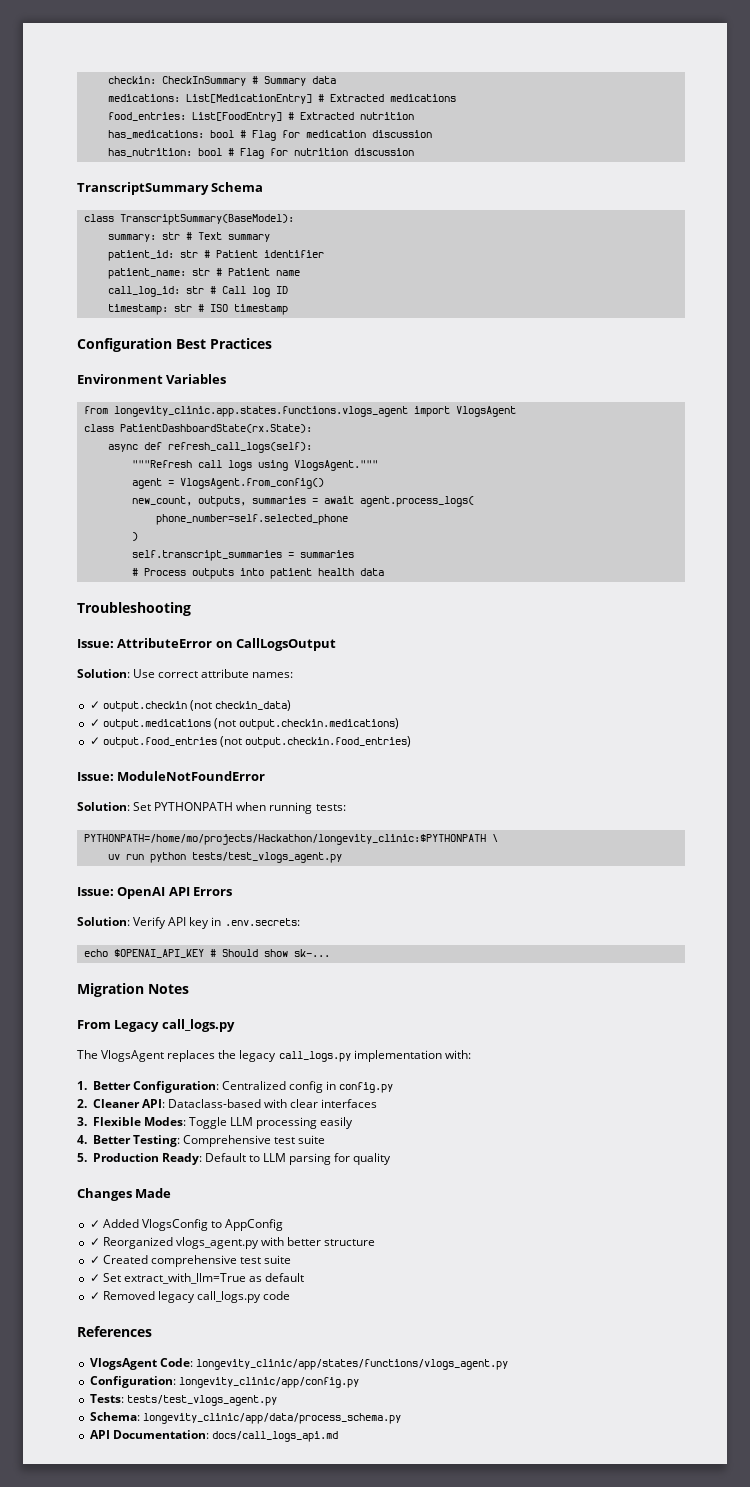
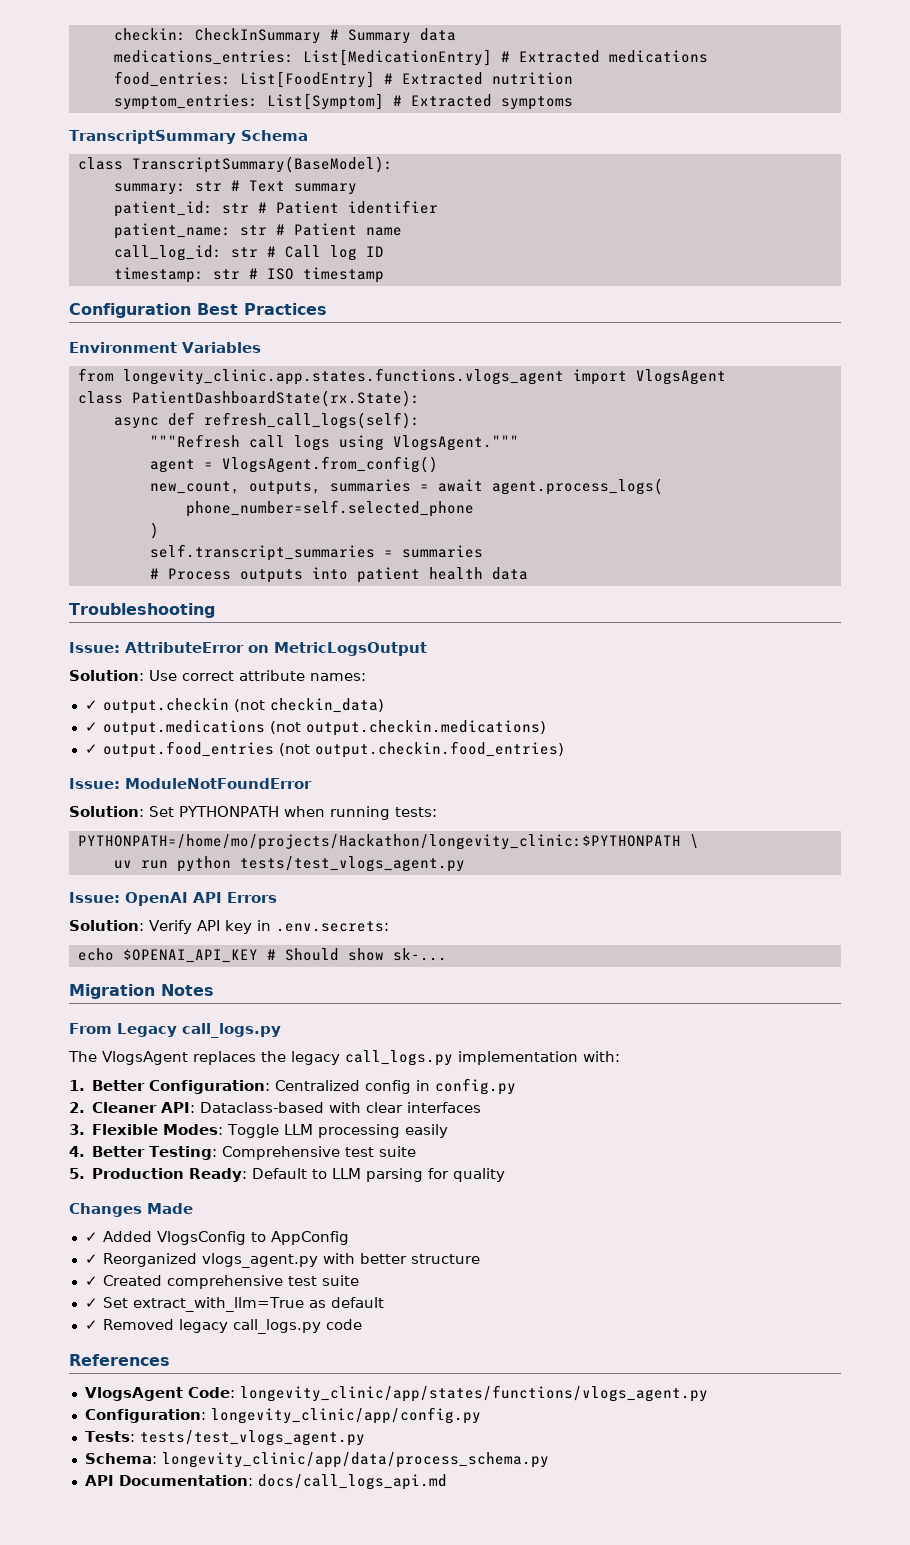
[107,94,180,102] medications: -> [113,50,294,65] medications_entries:
[107,130,432,141] [107,148,414,159] has_medications: bool # Flag for medication discussion // has_nutrition: bool # Flag for nutrition discussion -> [113,93,573,110] symptom_entries: List[Symptom] # Extracted symptoms
[236,638,337,651] CallLogsOutput -> [274,642,427,656] MetricLogsOutput

